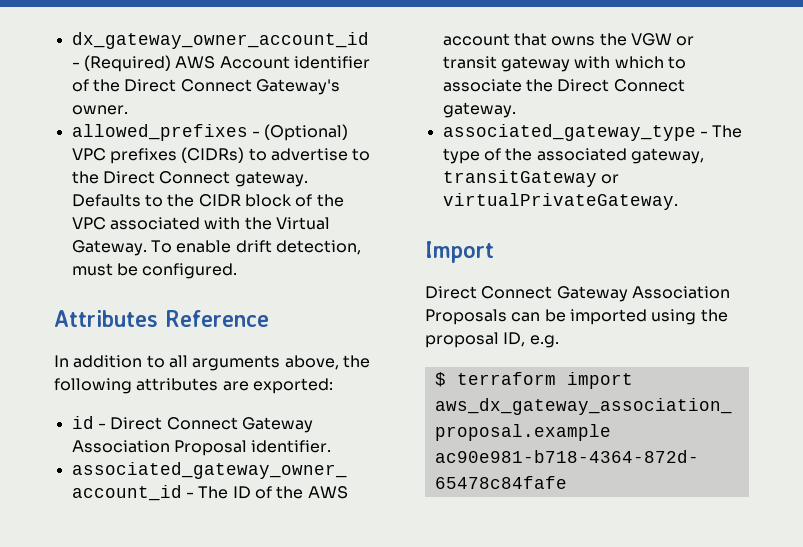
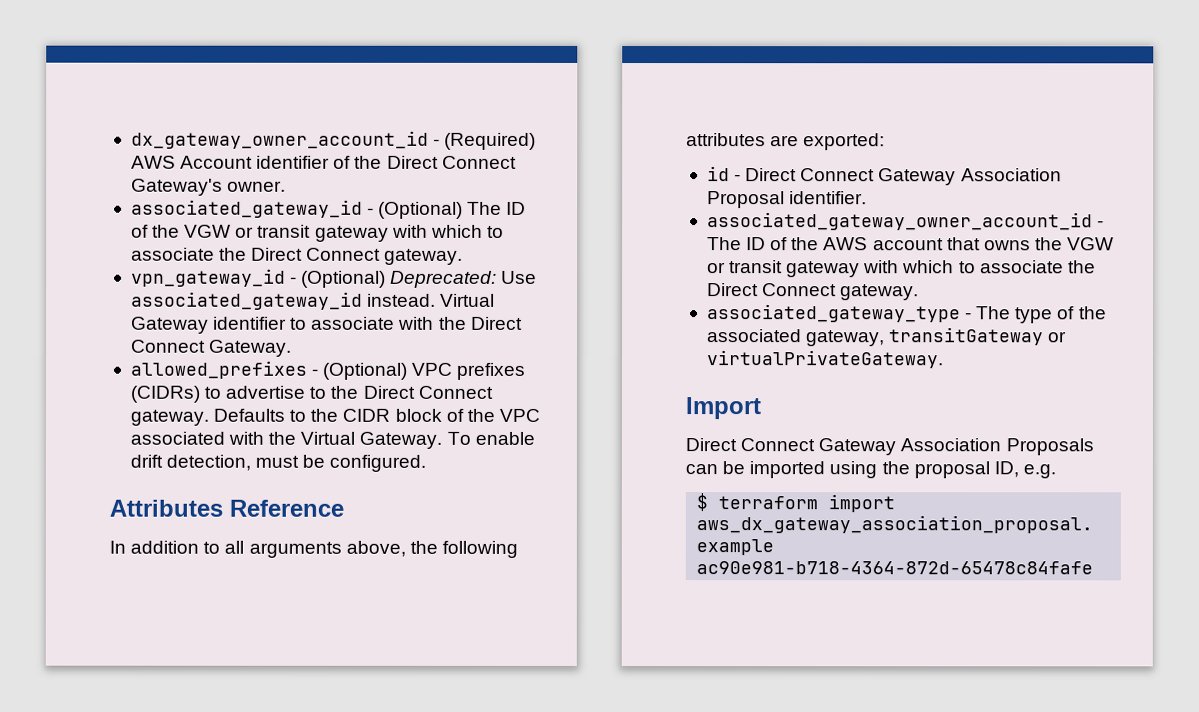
(128, 110) none -> [130,199,527,219] [130,224,504,242] [130,247,464,265] [130,268,538,288] [130,291,496,310] [130,316,523,334] [130,339,293,357] // associated_gateway_id - (Optional) The ID of the VGW or transit gateway with which to associate the Direct Connect gateway. // vpn_gateway_id - (Optional) Deprecated: Use associated_gateway_id instead. Virtual Gateway identifier to associate with the Direct Connect Gateway.

